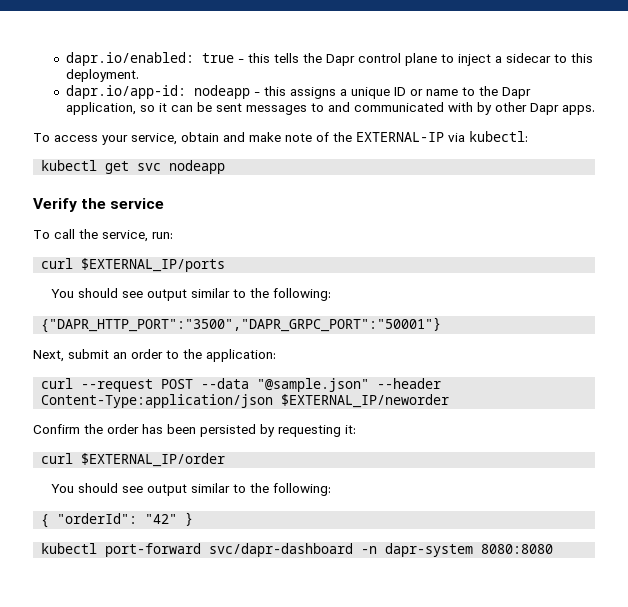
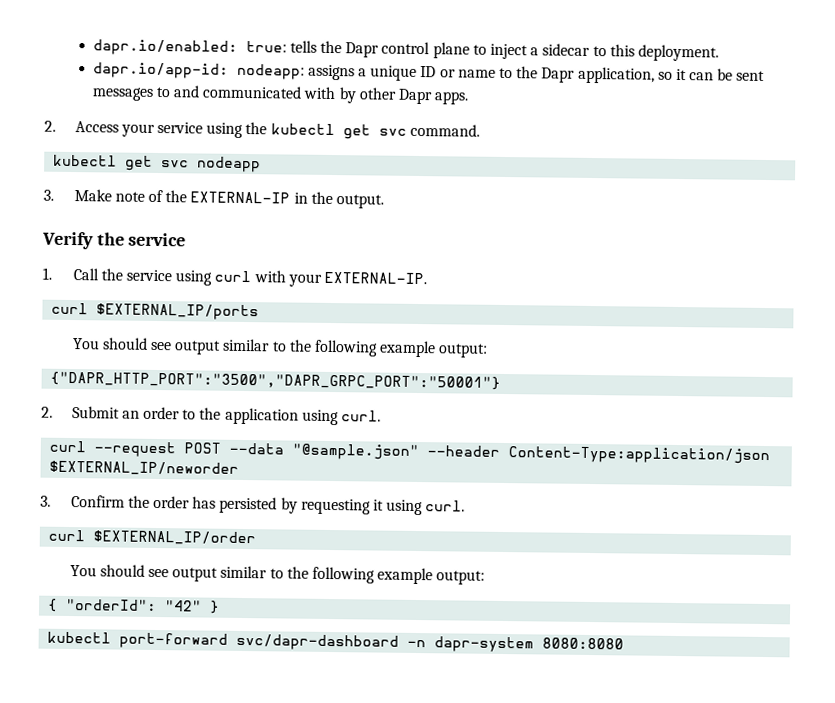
[201,53,270,63] true - this -> [245,40,287,53] true:
[193,85,286,99] nodeapp - this -> [236,63,305,80] nodeapp:
[33,131,528,145] [41,160,226,174] [33,198,165,212] [33,229,173,242] To access your service, obtain and make note of the EXTERNAL-IP via kubectl: // kubectl get svc nodeapp // Verify the service // To call the service, run: -> [44,120,480,140] [53,154,262,173] [43,189,384,209] [42,231,187,250] [42,267,427,287] 2. Access your service using the kubectl get svc command. // kubectl get svc nodeapp // 3. Make note of the EXTERNAL-IP in the output. // Verify the service // 1. Call the service using curl with your EXTERNAL-IP.
[273,288,332,301] following: -> [313,339,489,358] following example output:
[33,349,109,362] Next, submit -> [41,406,120,419] 2. Submit
[206,349,276,362] application: -> [224,407,381,426] application using curl.
(450, 401) none -> [40,495,51,507] 3.
[167,424,196,434] been -> (217, 502) none
[345,425,356,434] it: -> [372,499,466,516] it using curl.
[273,483,332,496] following: -> [311,566,486,585] following example output:

